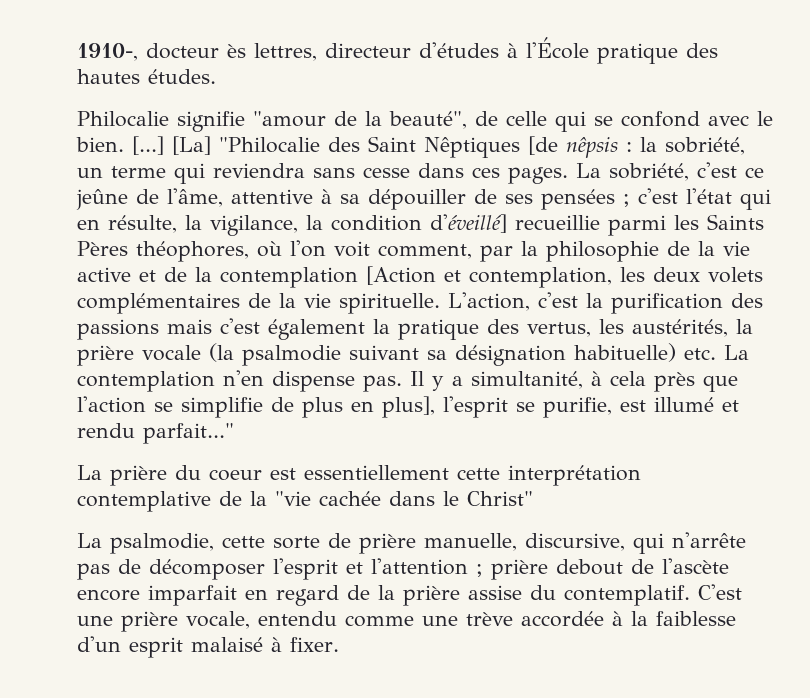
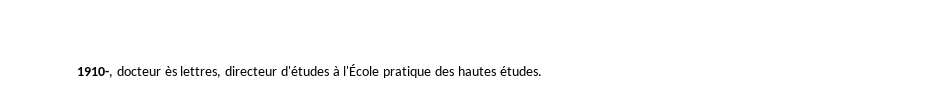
[77,111,773,132] [76,136,745,158] [77,162,764,184] [76,188,771,210] [77,214,764,236] [77,240,750,262] [77,266,763,288] [77,292,763,314] [77,318,753,340] [77,343,749,366] [77,370,738,392] [77,396,739,418] [77,423,234,444] [77,465,641,486] [77,491,533,512] [77,532,746,554] [77,558,729,580] [77,584,742,606] [77,611,736,632] [77,636,339,658] // Philocalie signifie "amour de la beauté", de celle qui se confond avec le bien. [...] [La] "Philocalie des Saint Nêptiques [de nêpsis : la sobriété, un terme qui reviendra sans cesse dans ces pages. La sobriété, c'est ce jeûne de l'âme, attentive à sa dépouiller de ses pensées ; c'est l'état qui en résulte, la vigilance, la condition d'éveillé] recueillie parmi les Saints Pères théophores, où l'on voit comment, par la philosophie de la vie active et de la contemplation [Action et contemplation, les deux volets complémentaires de la vie spirituelle. L'action, c'est la purification des passions mais c'est également la pratique des vertus, les austérités, la prière vocale (la psalmodie suivant sa désignation habituelle) etc. La contemplation n'en dispense pas. Il y a simultanité, à cela près que l'action se simplifie de plus en plus], l'esprit se purifie, est illumé et rendu parfait..." // La prière du coeur est essentiellement cette interprétation contemplative de la "vie cachée dans le Christ" // La psalmodie, cette sorte de prière manuelle, discursive, qui n'arrête pas de décomposer l'esprit et l'attention ; prière debout de l'ascète encore imparfait en regard de la prière assise du contemplatif. C'est une prière vocale, entendu comme une trève accordée à la faiblesse d'un esprit malaisé à fixer. -> (542, 71) none

